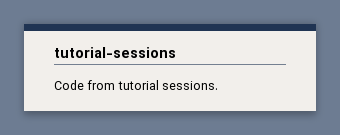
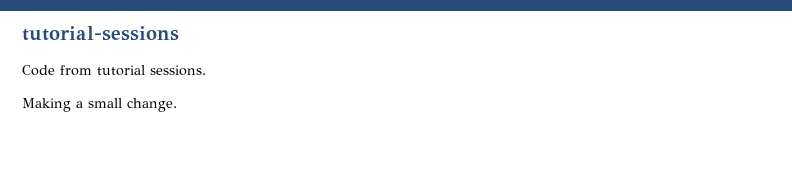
(219, 85) none -> [22,98,177,112] // Making a small change.

